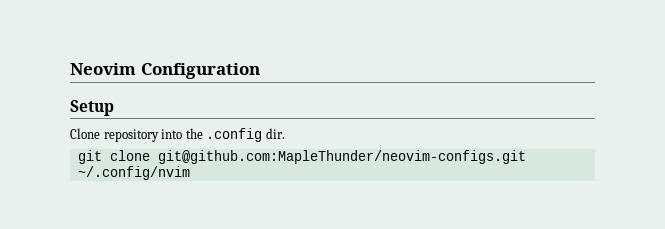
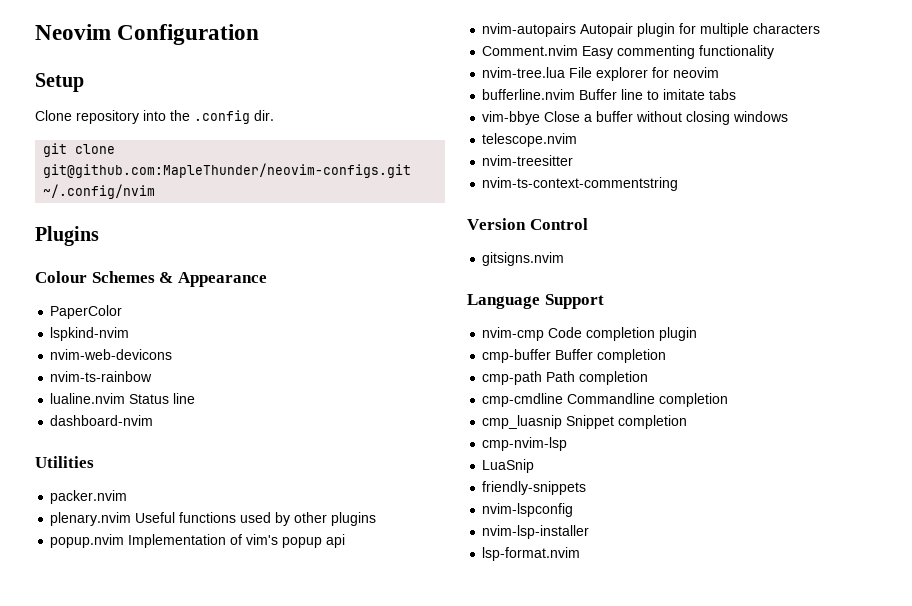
(190, 173) none -> [35,226,99,246] [35,271,267,287] [50,305,123,319] [50,327,130,341] [50,349,173,360] [50,371,153,382] [50,393,196,404] [50,415,154,426] [35,456,94,468] [50,490,128,504] [50,512,377,526] [50,534,346,548] [482,23,821,37] [482,45,775,59] [482,67,720,81] [482,89,737,100] [482,111,789,125] [482,133,578,147] [482,155,574,166] [482,177,679,191] [467,218,588,230] [482,252,565,266] [467,294,604,309] [482,327,698,341] [482,349,667,363] [482,371,649,385] [482,393,729,407] [482,415,688,429] [482,437,568,451] [482,459,535,473] [482,481,587,495] [482,503,574,517] [482,525,590,539] [482,547,581,561] // Plugins // Colour Schemes & Appearance // PaperColor // lspkind-nvim // nvim-web-devicons // nvim-ts-rainbow // lualine.nvim Status line // dashboard-nvim // Utilities // packer.nvim // plenary.nvim Useful functions used by other plugins // popup.nvim Implementation of vim's popup api // nvim-autopairs Autopair plugin for multiple characters // Comment.nvim Easy commenting functionality // nvim-tree.lua File explorer for neovim // bufferline.nvim Buffer line to imitate tabs // vim-bbye Close a buffer without closing windows // telescope.nvim // nvim-treesitter // nvim-ts-context-commentstring // Version Control // gitsigns.nvim // Language Support // nvim-cmp Code completion plugin // cmp-buffer Buffer completion // cmp-path Path completion // cmp-cmdline Commandline completion // cmp_luasnip Snippet completion // cmp-nvim-lsp // LuaSnip // friendly-snippets // nvim-lspconfig // nvim-lsp-installer // lsp-format.nvim

